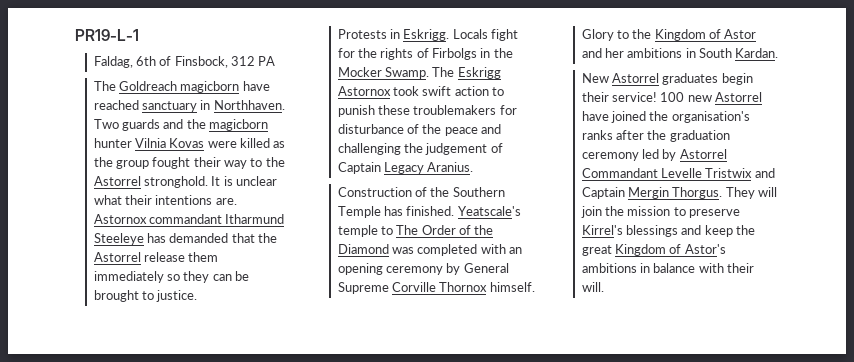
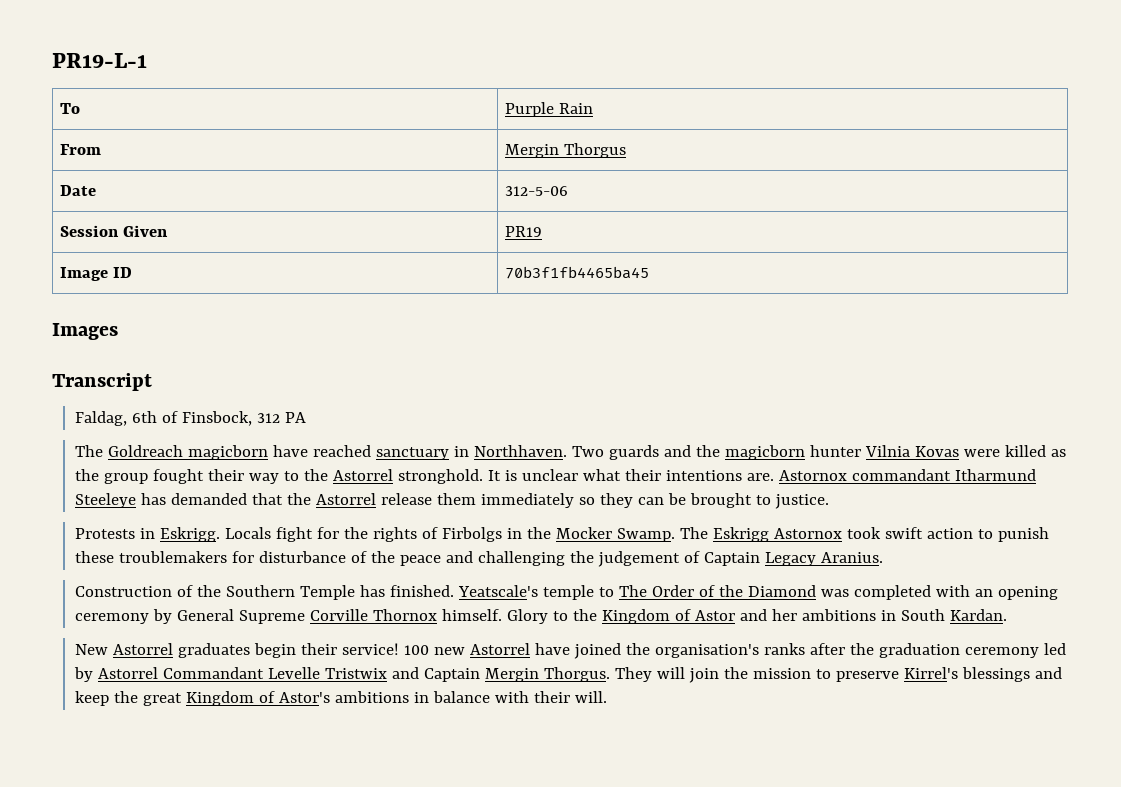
(139, 35) none -> [60,103,81,114] [505,102,594,117] [60,144,102,155] [505,143,627,158] [60,185,97,196] [505,186,569,196] [60,225,169,237] [505,226,543,237] [60,267,133,281] [505,266,650,279] [52,323,118,340] [52,373,152,391] // To | Purple Rain // From | Mergin Thorgus // Date | 312-5-06 // Session Given | PR19 // Image ID | 70b3f1fb4465ba45 // Images // Transcript

